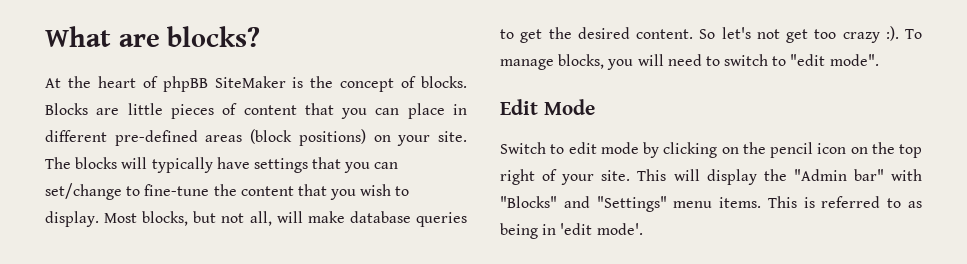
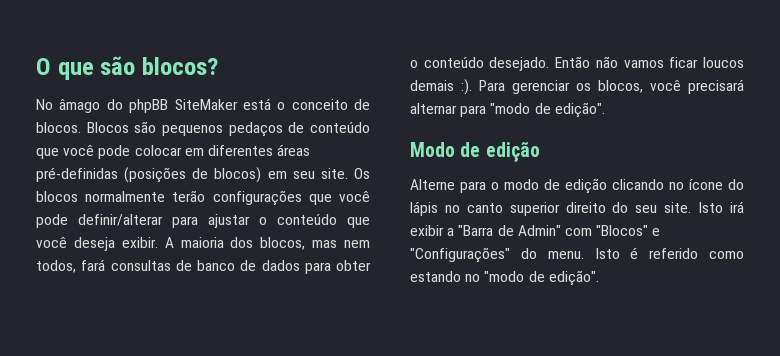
[45,26,261,47] [45,76,467,92] [45,103,468,119] [45,129,468,146] [45,157,399,173] [45,183,410,200] [45,211,467,227] [500,26,922,43] [500,54,879,70] [500,99,595,115] [500,142,922,158] [500,169,922,185] [500,196,922,212] [500,223,643,239] What are blocks? // At the heart of phpBB SiteMaker is the concept of blocks. Blocks are little pieces of content that you can place in different pre-defined areas (block positions) on your site. The blocks will typically have settings that you can set/change to fine-tune the content that you wish to display. Most blocks, but not all, will make database queries to get the desired content. So let's not get too crazy :). To manage blocks, you will need to switch to "edit mode". // Edit Mode // Switch to edit mode by clicking on the pencil icon on the top right of your site. This will display the "Admin bar" with "Blocks" and "Settings" menu items. This is referred to as being in 'edit mode'. -> [36,56,218,80] [36,98,370,113] [36,121,370,137] [36,144,311,159] [36,167,371,183] [36,190,370,206] [36,214,370,228] [36,237,370,251] [36,259,371,274] [410,56,744,71] [410,79,744,95] [410,102,605,118] [410,142,540,162] [410,178,744,194] [410,201,744,216] [410,225,661,236] [410,247,744,263] [410,270,599,286] O que são blocos? // No âmago do phpBB SiteMaker está o conceito de blocos. Blocos são pequenos pedaços de conteúdo que você pode colocar em diferentes áreas pré-definidas (posições de blocos) em seu site. Os blocos normalmente terão configurações que você pode definir/alterar para ajustar o conteúdo que você deseja exibir. A maioria dos blocos, mas nem todos, fará consultas de banco de dados para obter o conteúdo desejado. Então não vamos ficar loucos demais :). Para gerenciar os blocos, você precisará alternar para "modo de edição". // Modo de edição // Alterne para o modo de edição clicando no ícone do lápis no canto superior direito do seu site. Isto irá exibir a "Barra de Admin" com "Blocos" e "Configurações" do menu. Isto é referido como estando no "modo de edição".

